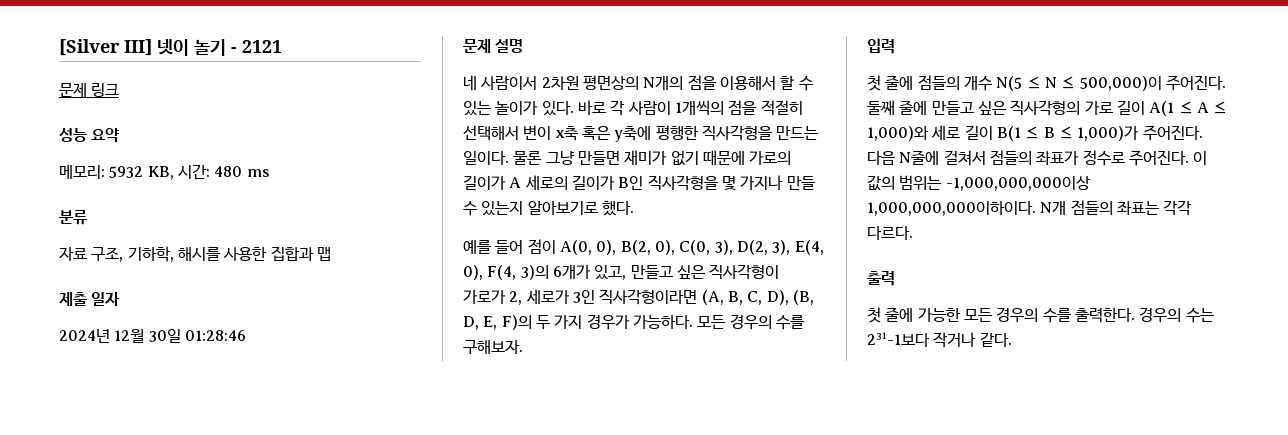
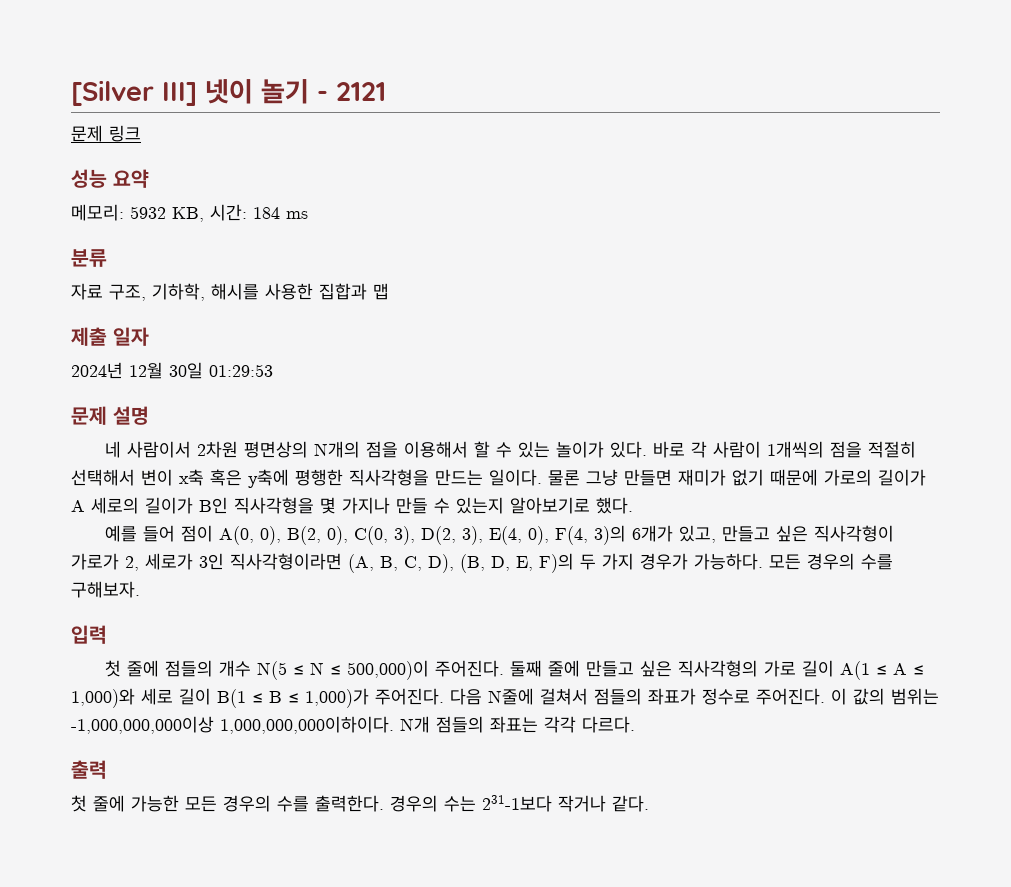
[214,166,243,177] 480 -> [253,207,280,219] 184
[184,330,246,341] 01:28:46 -> [209,364,273,377] 01:29:53

